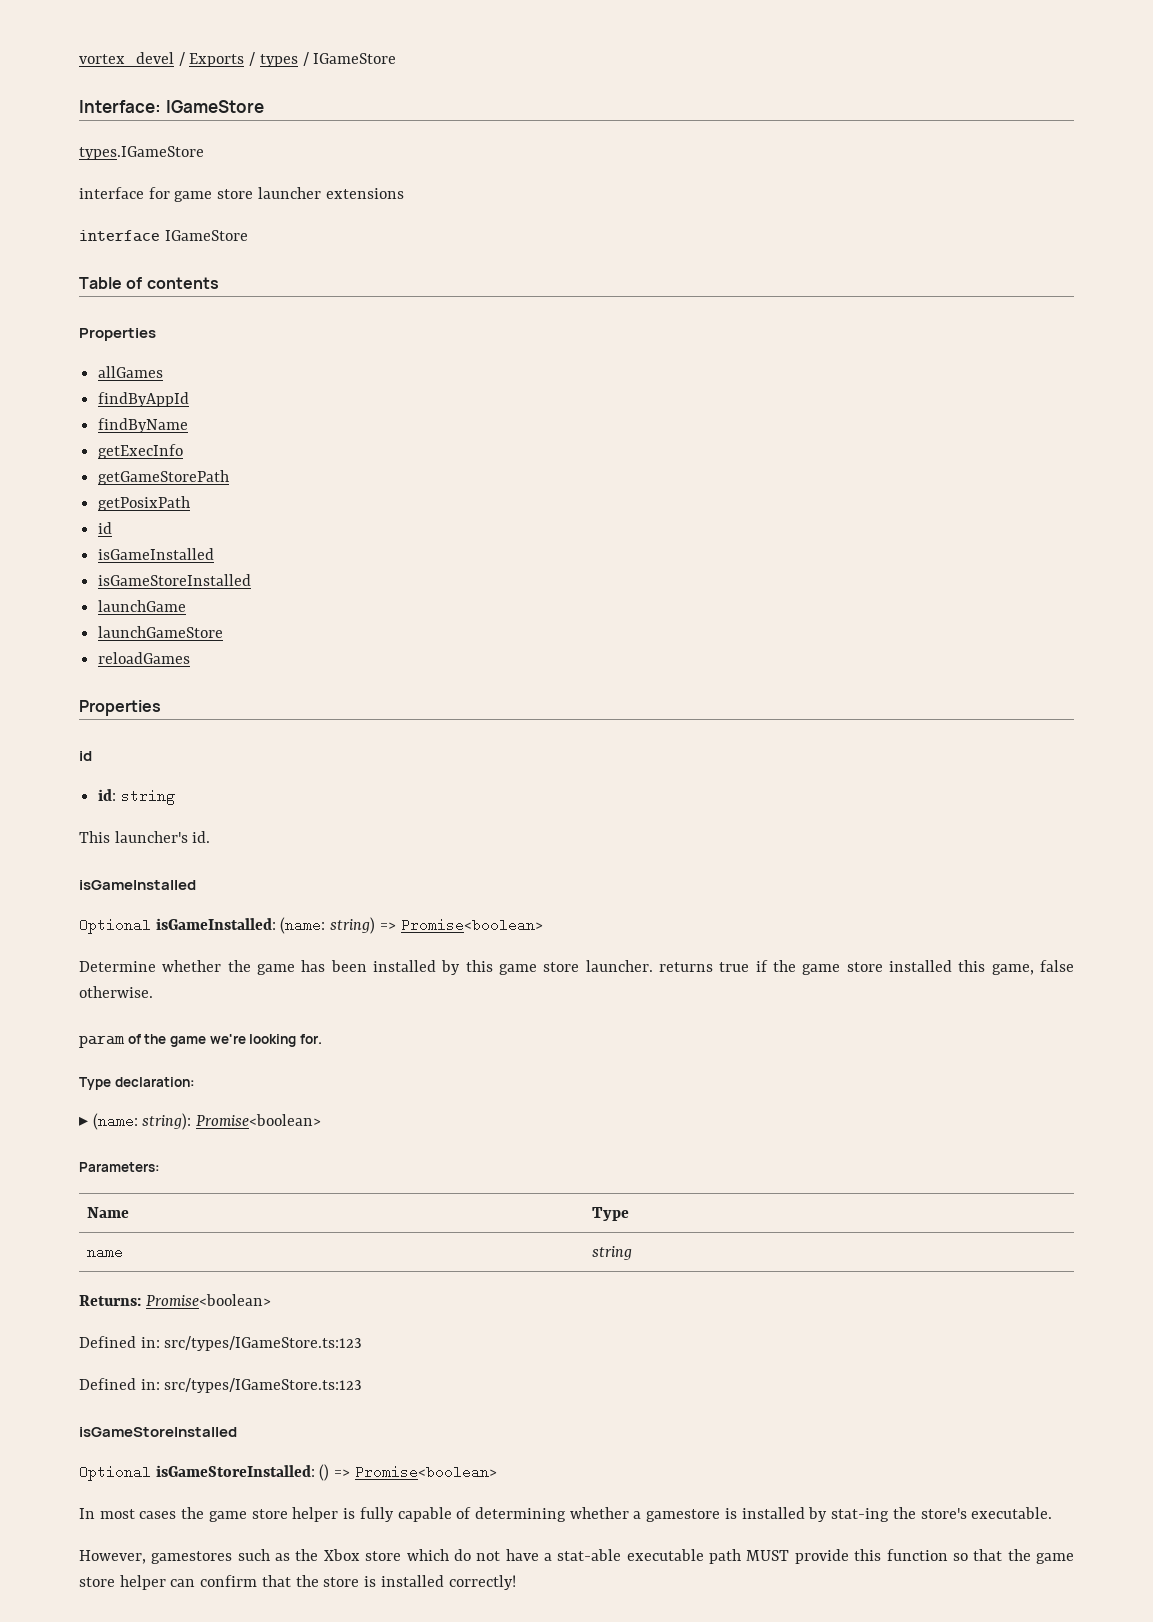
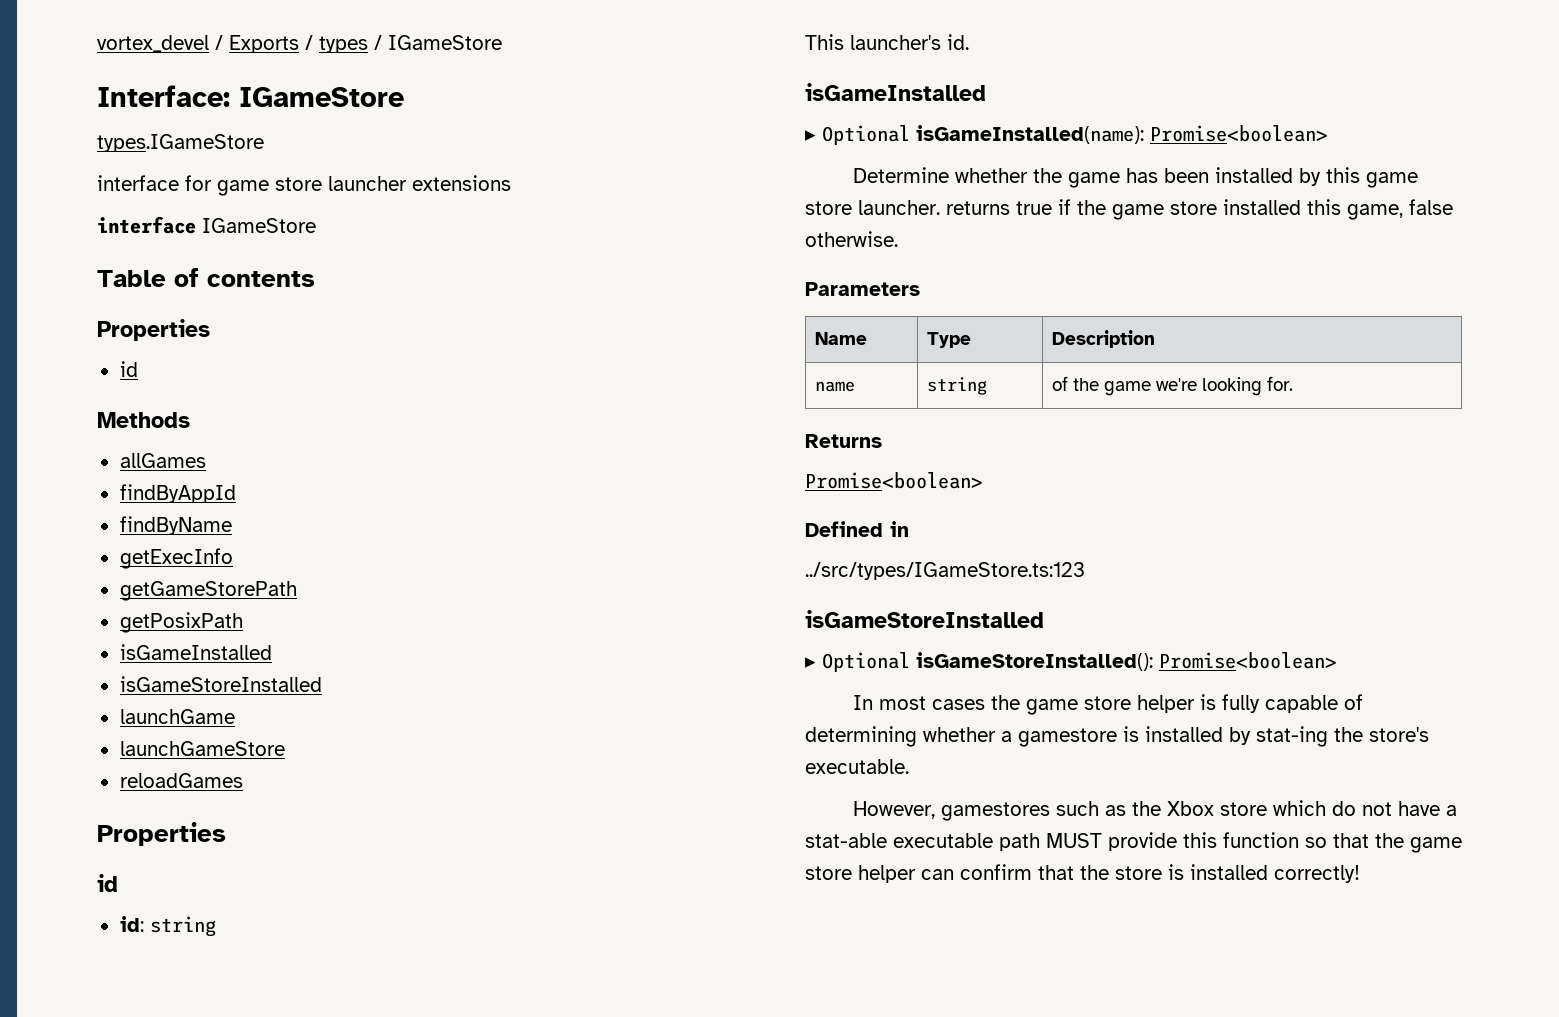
(156, 334) none -> [119,361,138,377] [97,412,190,428] // id // Methods
[98,522,113,534] // id -> (243, 622) none
[79,917,396,934] Optional isGameInstalled: (name: string) => -> [805,125,1144,145] ▸ Optional isGameInstalled(name):
[79,1035,125,1048] param -> [805,282,920,296] [814,332,867,345] [926,332,971,348] [1051,330,1155,348] [814,381,855,392] [926,377,987,395] Parameters // Name | Type | Description // name | string |
[79,1077,195,1090] [79,1113,322,1130] [79,1162,160,1172] [87,1207,130,1218] [592,1207,630,1221] [87,1245,124,1259] [592,1246,633,1260] [79,1294,271,1306] [79,1336,363,1351] [79,1378,363,1393] [79,1427,237,1437] [79,1464,351,1481] Type declaration: // ▸ (name: string): Promise<boolean> // Parameters: // Name | Type // name | string // Returns: Promise<boolean> // Defined in: src/types/IGameStore.ts:123 // Defined in: src/types/IGameStore.ts:123 // isGameStoreInstalled // Optional isGameStoreInstalled: () => -> [805,434,882,448] [805,472,983,489] [805,521,909,537] [805,562,1085,580] [805,610,1044,628] [805,652,1153,672] Returns // Promise<boolean> // Defined in // ../src/types/IGameStore.ts:123 // isGameStoreInstalled // ▸ Optional isGameStoreInstalled():

